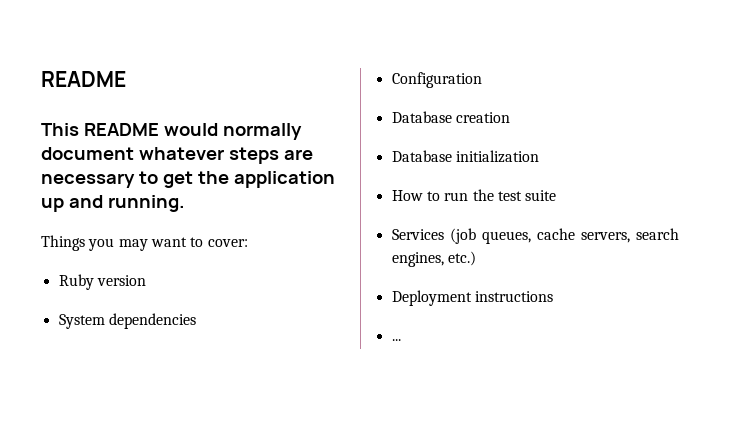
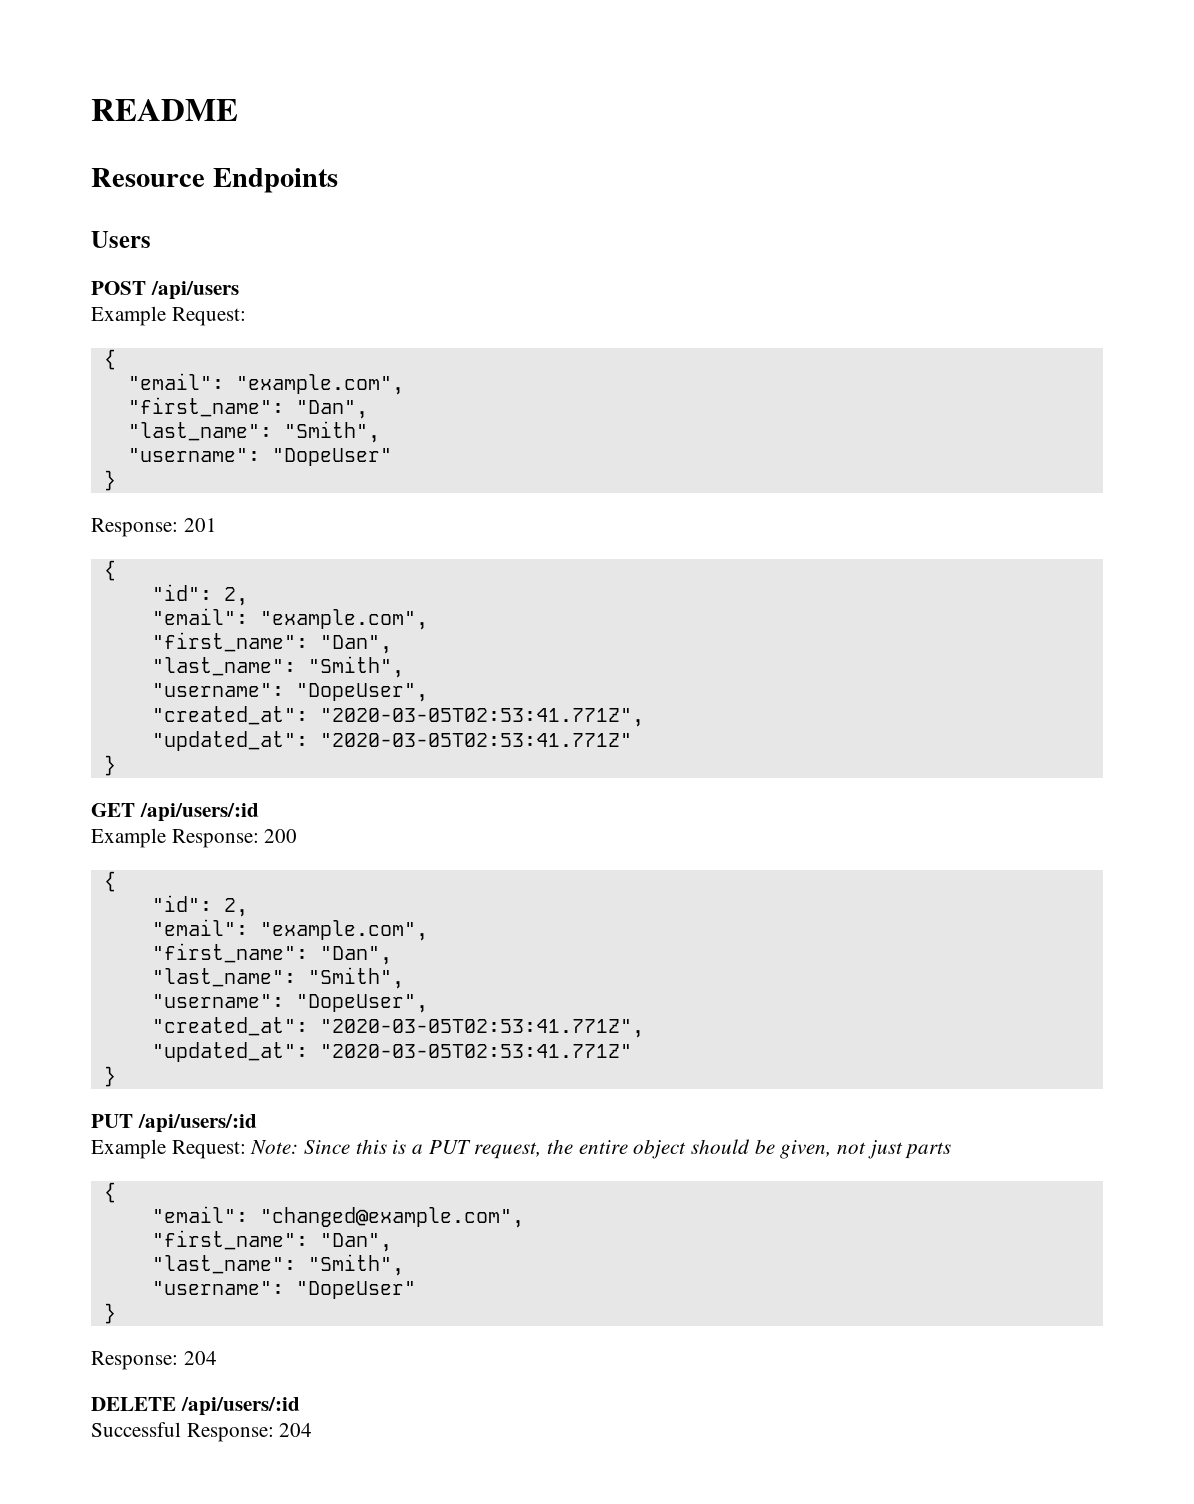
[41,123,302,140] [41,147,313,164] [41,171,335,188] [41,195,185,212] [41,235,248,251] [58,274,146,290] [58,313,196,329] [391,72,482,88] [391,111,510,123] [391,150,539,163] [391,189,557,201] [391,228,679,244] [391,251,476,267] [391,290,553,306] [391,339,401,341] This README would normally document whatever steps are necessary to get the application up and running. // Things you may want to cover: // Ruby version // System dependencies // Configuration // Database creation // Database initialization // How to run the test suite // Services (job queues, cache servers, search engines, etc.) // Deployment instructions // ... -> [91,168,338,193] [91,231,151,248] [91,281,239,300] [91,306,246,326] [103,349,116,370] [127,373,404,395] [127,397,368,419] [127,421,380,443] [127,448,392,466] [103,470,116,491] [91,518,217,537] [103,560,116,581] [151,584,248,606] [151,608,428,630] [151,632,392,654] [151,656,404,678] [151,683,428,702] [151,706,644,727] [151,731,632,751] [103,755,116,776] [91,803,259,822] [91,828,298,848] [103,871,116,892] [151,895,248,917] [151,919,428,941] [151,943,392,965] [151,967,404,989] [151,994,428,1013] [151,1017,644,1038] [151,1042,632,1062] [103,1066,116,1087] [91,1114,257,1133] [91,1139,952,1159] [103,1182,116,1203] [151,1206,524,1228] [151,1230,392,1252] [151,1254,404,1276] [151,1281,416,1299] [103,1303,116,1324] [91,1351,217,1370] [91,1397,300,1416] [91,1422,313,1442] Resource Endpoints // Users // POST /api/users // Example Request: // { // "email": "example.com", // "first_name": "Dan", // "last_name": "Smith", // "username": "DopeUser" // } // Response: 201 // { // "id": 2, // "email": "example.com", // "first_name": "Dan", // "last_name": "Smith", // "username": "DopeUser", // "created_at": "2020-03-05T02:53:41.771Z", // "updated_at": "2020-03-05T02:53:41.771Z" // } // GET /api/users/:id // Example Response: 200 // { // "id": 2, // "email": "example.com", // "first_name": "Dan", // "last_name": "Smith", // "username": "DopeUser", // "created_at": "2020-03-05T02:53:41.771Z", // "updated_at": "2020-03-05T02:53:41.771Z" // } // PUT /api/users/:id // Example Request: Note: Since this is a PUT request, the entire object should be given, not just parts // { // "email": "changed@example.com", // "first_name": "Dan", // "last_name": "Smith", // "username": "DopeUser" // } // Response: 204 // DELETE /api/users/:id // Successful Response: 204

